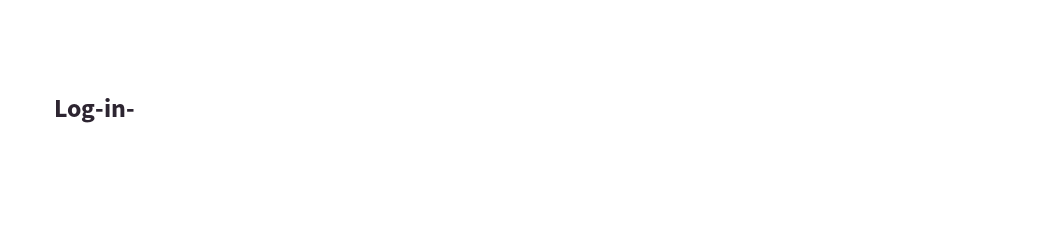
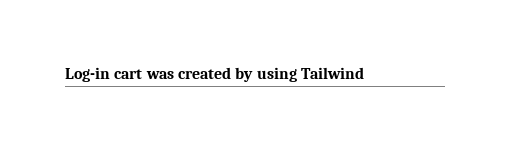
[54,98,135,123] Log-in- -> [65,67,364,82] Log-in cart was created by using Tailwind

